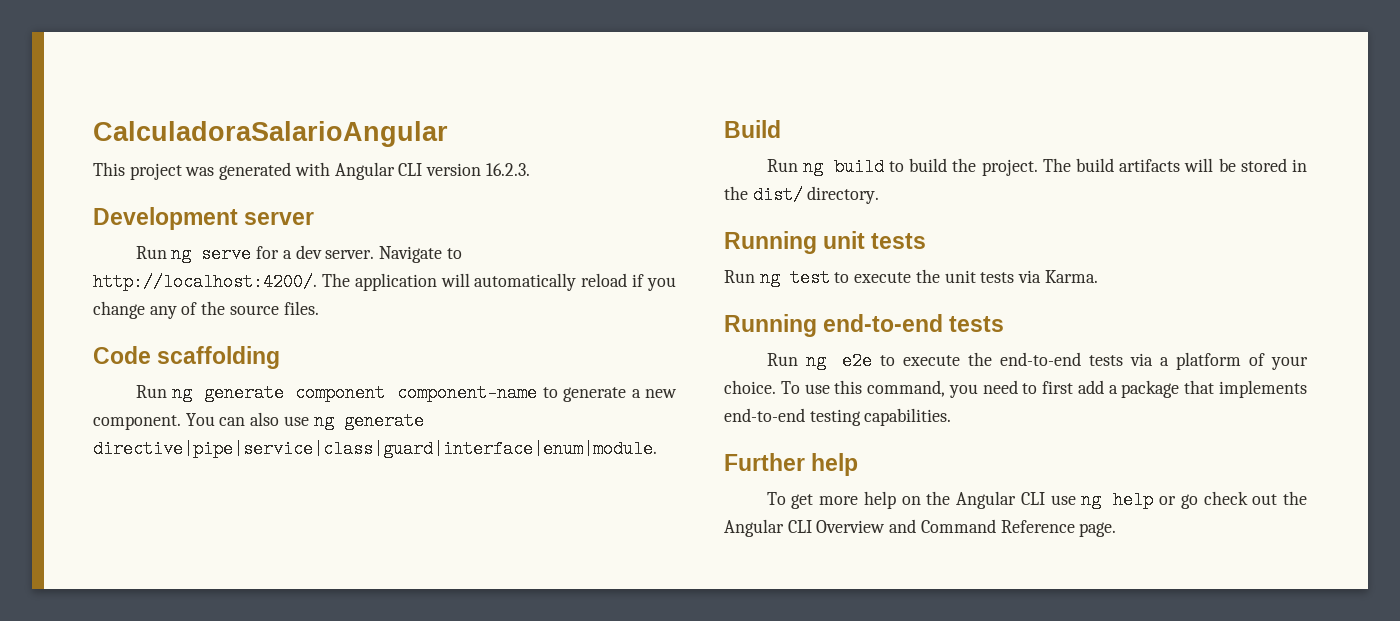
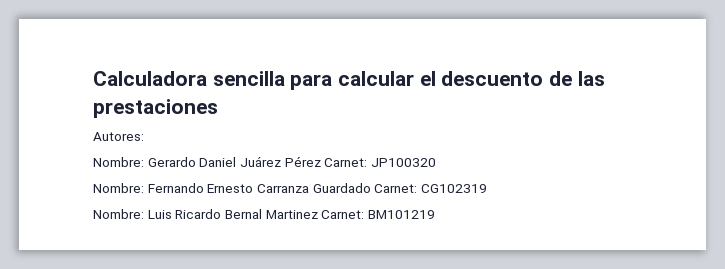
[93,121,448,147] [93,162,530,180] [93,207,315,230] [135,245,462,263] [93,273,676,291] [93,301,319,319] [93,346,281,369] [135,384,677,402] [93,412,424,430] [93,440,657,458] [724,120,781,138] [766,158,1307,176] [724,186,880,204] [724,231,927,254] [724,269,1098,287] [724,314,1005,337] [766,352,1308,370] [724,380,1307,398] [724,408,952,426] [724,453,859,476] [766,491,1307,509] [724,519,1117,537] CalculadoraSalarioAngular // This project was generated with Angular CLI version 16.2.3. // Development server // Run ng serve for a dev server. Navigate to http://localhost:4200/. The application will automatically reload if you change any of the source files. // Code scaffolding // Run ng generate component component-name to generate a new component. You can also use ng generate directive|pipe|service|class|guard|interface|enum|module. // Build // Run ng build to build the project. The build artifacts will be stored in the dist/ directory. // Running unit tests // Run ng test to execute the unit tests via Karma. // Running end-to-end tests // Run ng e2e to execute the end-to-end tests via a platform of your choice. To use this command, you need to first add a package that implements end-to-end testing capabilities. // Further help // To get more help on the Angular CLI use ng help or go check out the Angular CLI Overview and Command Reference page. -> [93,71,605,90] [93,99,218,118] [93,132,144,141] [93,156,436,167] [93,183,487,193] [93,209,435,219] Calculadora sencilla para calcular el descuento de las prestaciones // Autores: // Nombre: Gerardo Daniel Juárez Pérez Carnet: JP100320 // Nombre: Fernando Ernesto Carranza Guardado Carnet: CG102319 // Nombre: Luis Ricardo Bernal Martinez Carnet: BM101219

